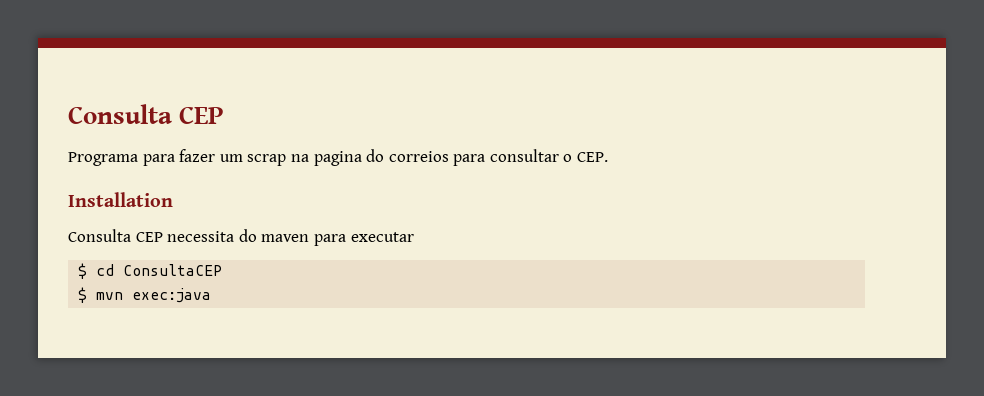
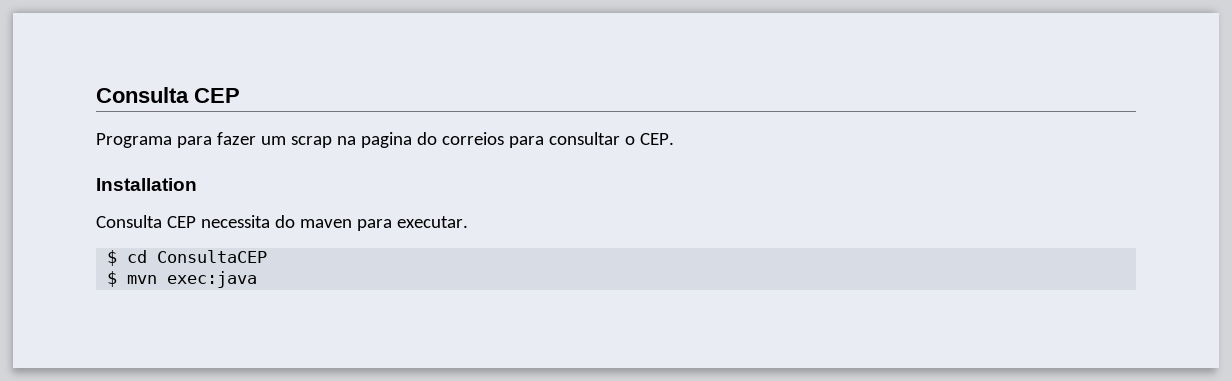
[350,232,414,242] executar -> [396,216,468,228] executar.

